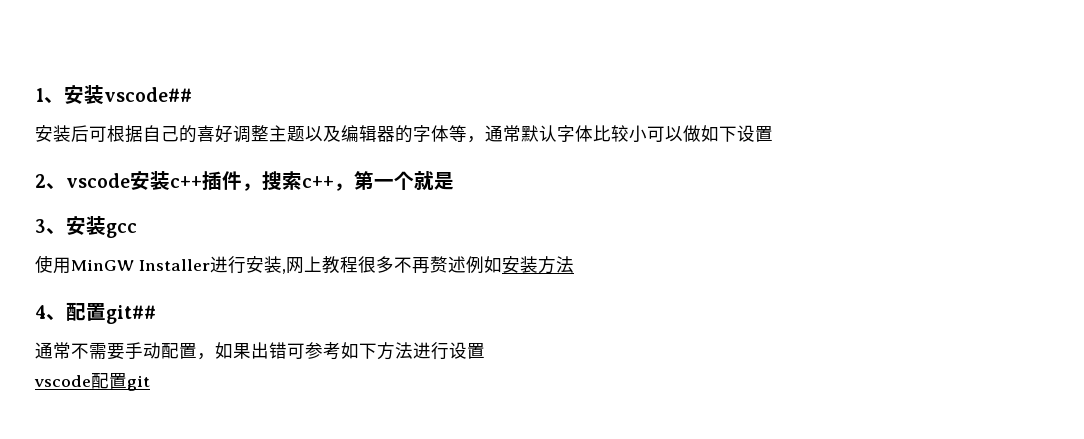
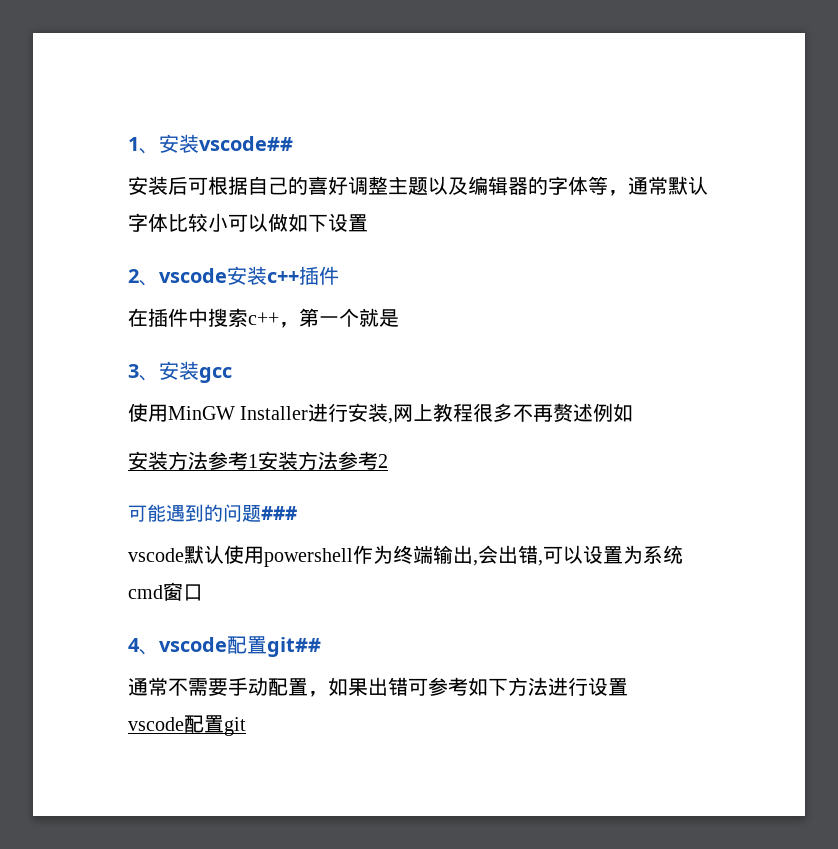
[242,183,262,191] ， -> [128,308,208,327] // 在插件中
[501,256,574,274] 安装方法 -> [128,451,388,470] [128,504,297,522] [128,545,683,567] [128,582,203,601] // 安装方法参考1安装方法参考2 // 可能遇到的问题### // vscode默认使用powershell作为终端输出,会出错,可以设置为系统cmd窗口
(66, 317) none -> [159,637,227,652] vscode

